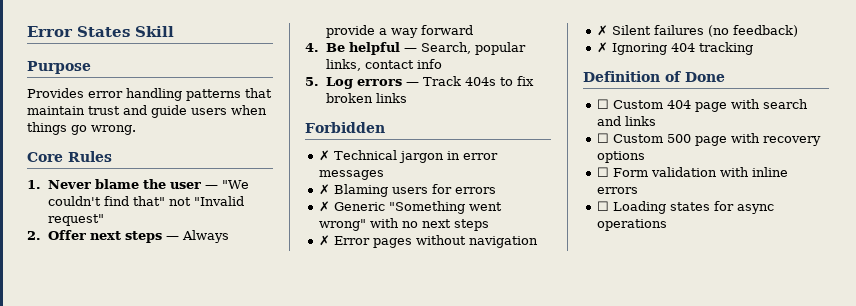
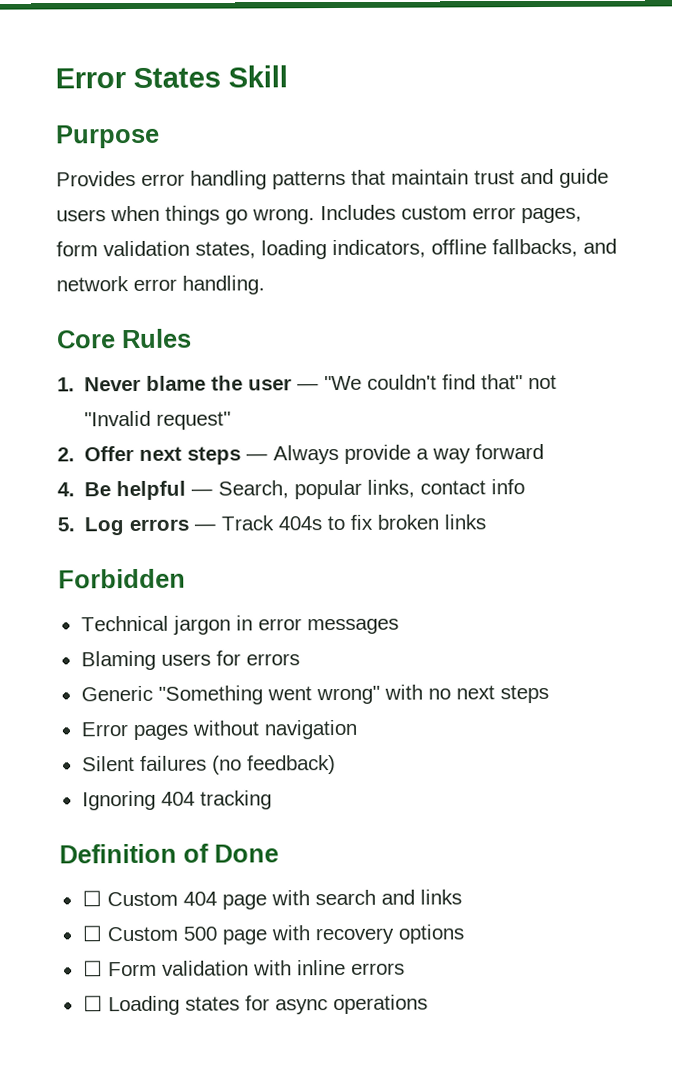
(136, 130) none -> [320,204,582,224] [56,238,617,260] [56,275,265,295] Includes custom error pages, form validation states, loading indicators, offline fallbacks, and network error handling.
[318,150,330,161] ✗ -> (186, 578) none
[318,184,330,195] ✗ -> (399, 626) none
[318,201,330,212] ✗ -> (300, 659) none
[318,235,330,246] ✗ -> (549, 694) none
[596,25,608,36] ✗ -> (357, 729) none
[596,42,608,53] ✗ -> (336, 765) none

